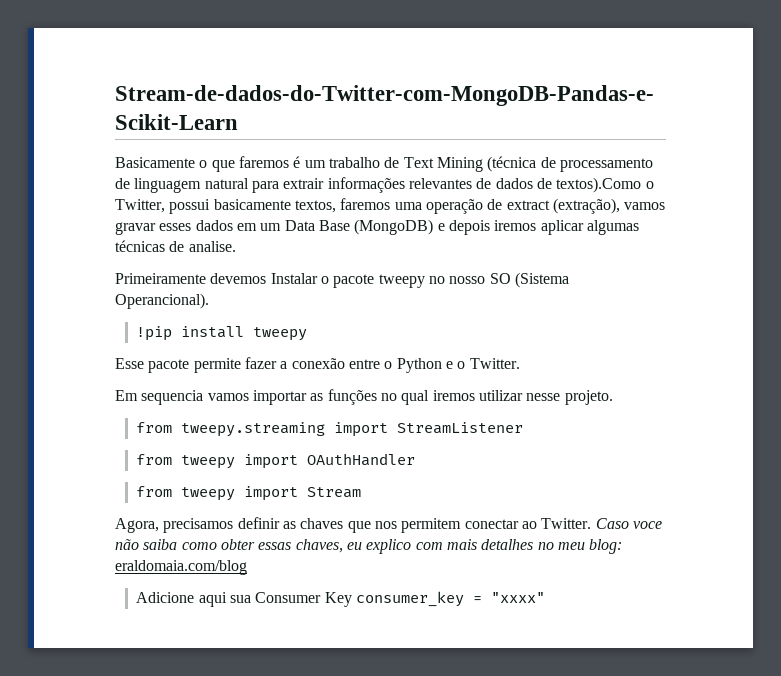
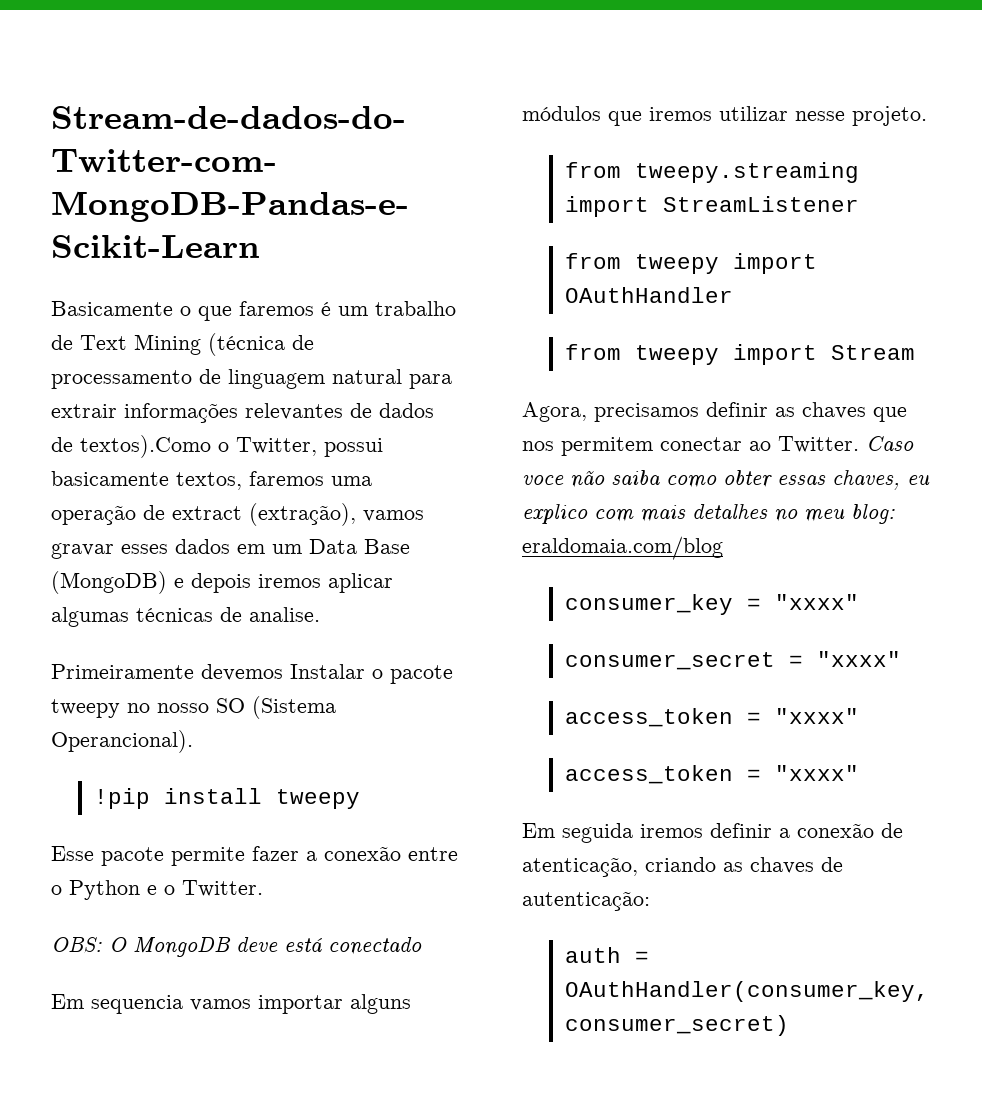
(520, 363) none -> [51,937,422,957] // OBS: O MongoDB deve está conectado
[310,389,430,405] as funções no qual -> [350,994,411,1014] [522,106,642,126] alguns módulos que
[136,591,546,607] Adicione aqui sua Consumer Key consumer_key = "xxxx" -> [564,594,859,615] [564,651,901,670] [564,708,859,727] [564,765,859,784] [522,823,903,843] [522,857,843,877] [522,891,650,911] [564,947,649,963] [564,981,929,1002] [564,1015,789,1036] consumer_key = "xxxx" // consumer_secret = "xxxx" // access_token = "xxxx" // access_token = "xxxx" // Em seguida iremos definir a conexão de atenticação, criando as chaves de autenticação: // auth = OAuthHandler(consumer_key, consumer_secret)

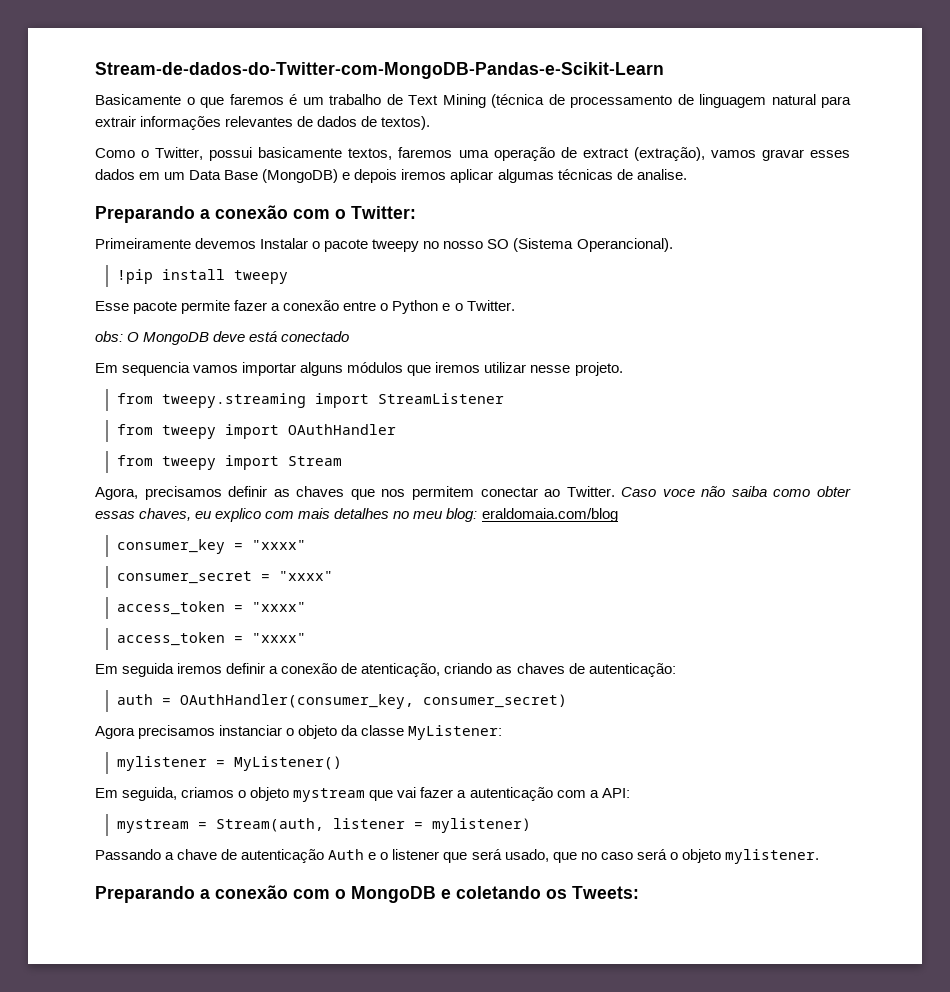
[80,435,211,458] textos).Como -> [381,116,431,130] [95,148,135,158] textos). // Como
(320, 614) none -> [95,205,416,223] // Preparando a conexão com o Twitter:
[51,937,102,954] OBS: -> [95,331,123,342] obs:
(789, 1025) none -> [95,725,503,740] [116,756,342,771] [95,787,630,802] [116,818,531,833] [95,849,819,864] [95,885,639,903] // Agora precisamos instanciar o objeto da classe MyListener: // mylistener = MyListener() // Em seguida, criamos o objeto mystream que vai fazer a autenticação com a API: // mystream = Stream(auth, listener = mylistener) // Passando a chave de autenticação Auth e o listener que será usado, que no caso será o objeto mylistener. // Preparando a conexão com o MongoDB e coletando os Tweets:

